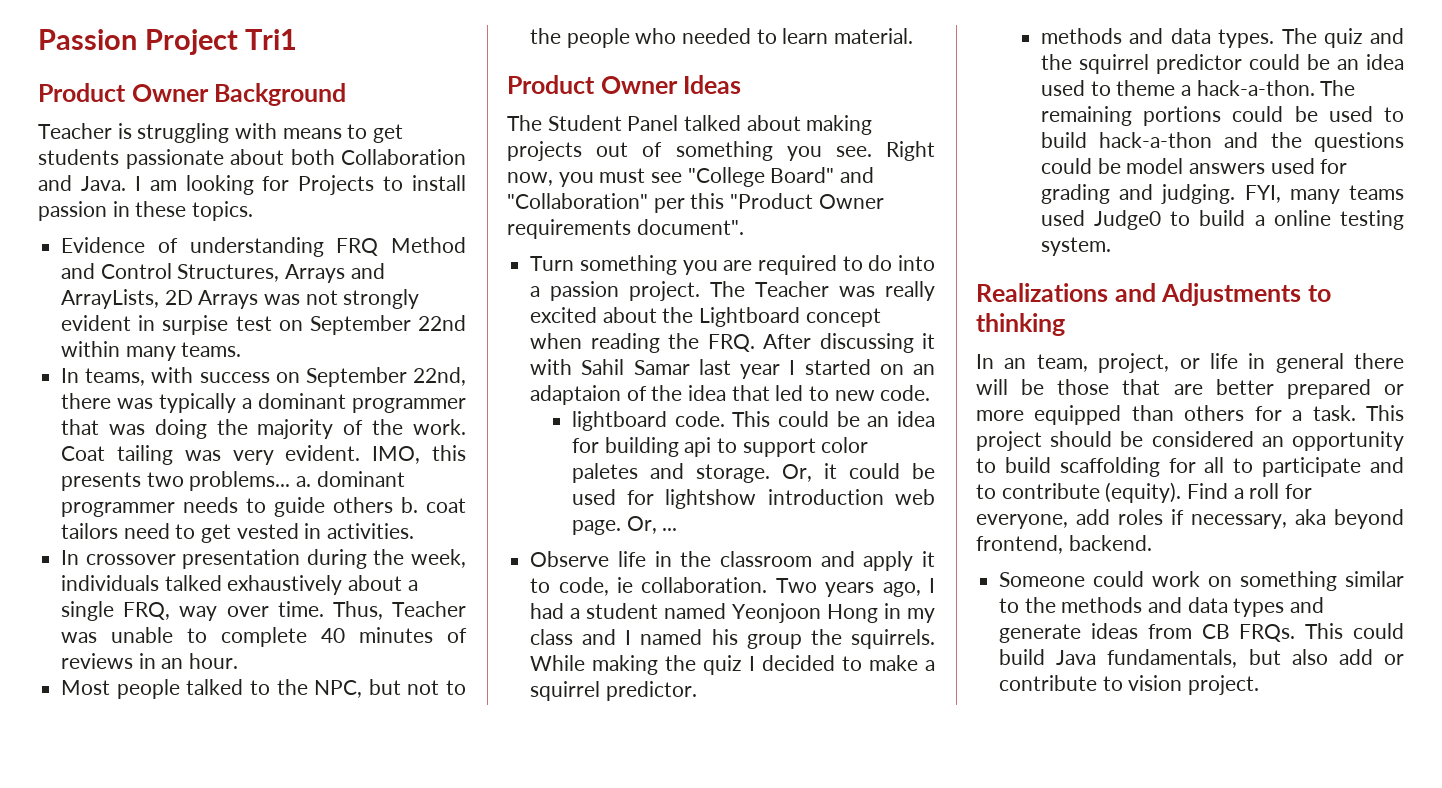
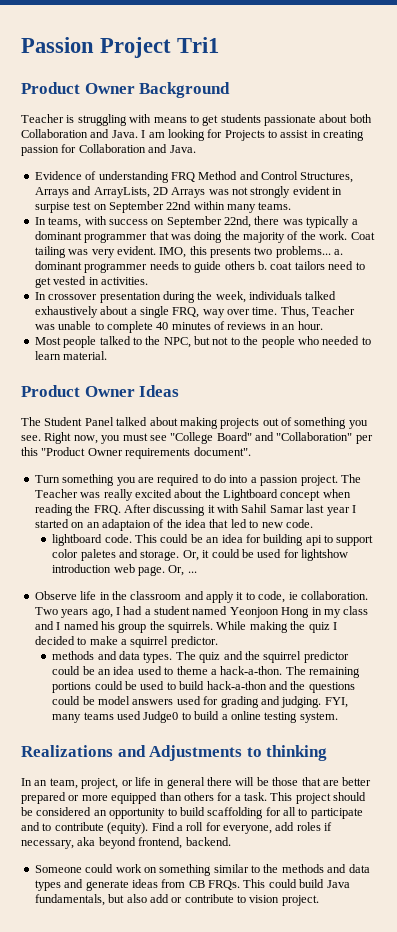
[412,175,466,191] [38,201,254,221] install passion in these topics. -> [280,130,365,141] [21,144,196,156] assist in creating passion for Collaboration and Java.

